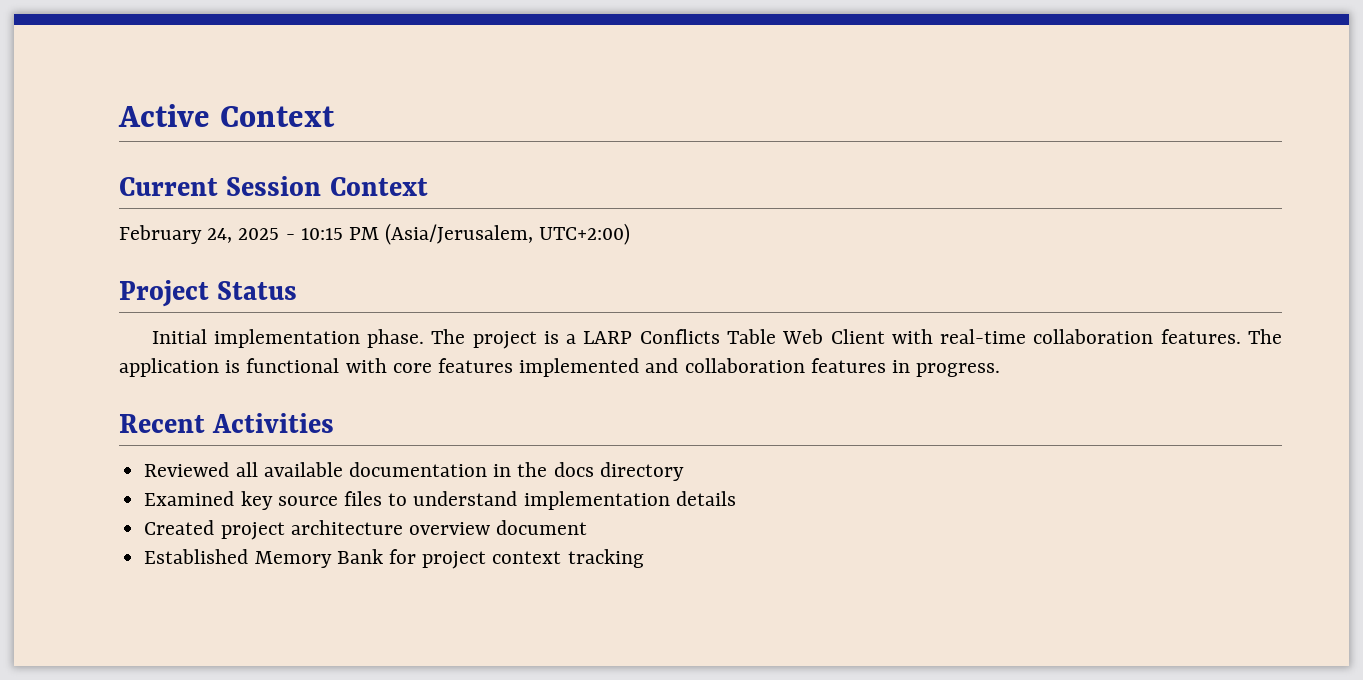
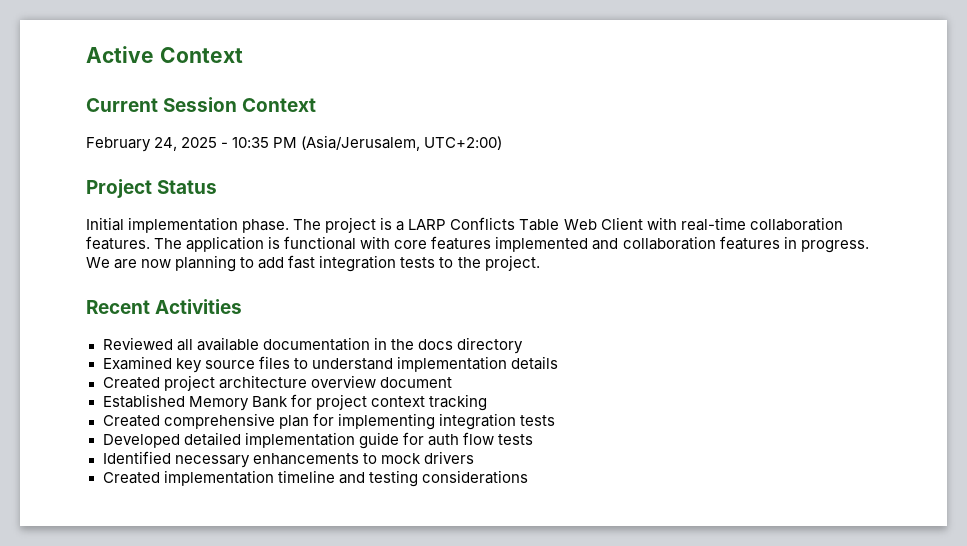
[300,228,343,240] 10:15 -> [232,137,270,148] 10:35
(1001, 370) none -> [86,255,540,272] We are now planning to add fast integration tests to the project.
(644, 558) none -> [102,413,555,430] [102,432,533,449] [102,451,474,468] [102,470,528,487] // Created comprehensive plan for implementing integration tests // Developed detailed implementation guide for auth flow tests // Identified necessary enhancements to mock drivers // Created implementation timeline and testing considerations

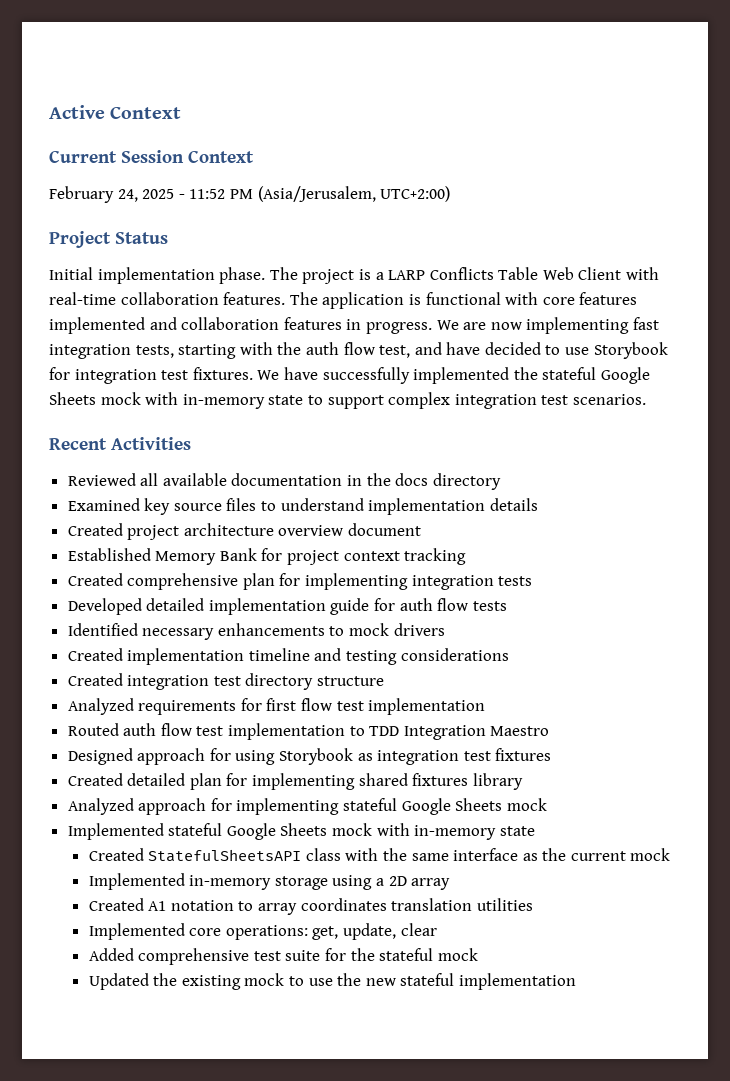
[232,137,270,148] 10:35 -> [189,189,226,199] 11:52
[175,255,540,272] planning to add fast integration tests to the project. -> [526,317,659,334] [49,342,668,359] [49,367,650,384] [49,392,646,409] implementing fast integration tests, starting with the auth flow test, and have decided to use Storybook for integration test fixtures. We have successfully implemented the stateful Google Sheets mock with in-memory state to support complex integration test scenarios.
(528, 477) none -> [67,673,385,690] [67,698,486,715] [67,723,550,740] [67,748,552,765] [67,773,523,790] [67,798,547,815] [67,823,535,840] [88,848,671,862] [88,873,451,890] [88,898,533,915] [88,923,437,940] [88,948,478,965] [88,973,576,990] // Created integration test directory structure // Analyzed requirements for first flow test implementation // Routed auth flow test implementation to TDD Integration Maestro // Designed approach for using Storybook as integration test fixtures // Created detailed plan for implementing shared fixtures library // Analyzed approach for implementing stateful Google Sheets mock // Implemented stateful Google Sheets mock with in-memory state // Created StatefulSheetsAPI class with the same interface as the current mock // Implemented in-memory storage using a 2D array // Created A1 notation to array coordinates translation utilities // Implemented core operations: get, update, clear // Added comprehensive test suite for the stateful mock // Updated the existing mock to use the new stateful implementation

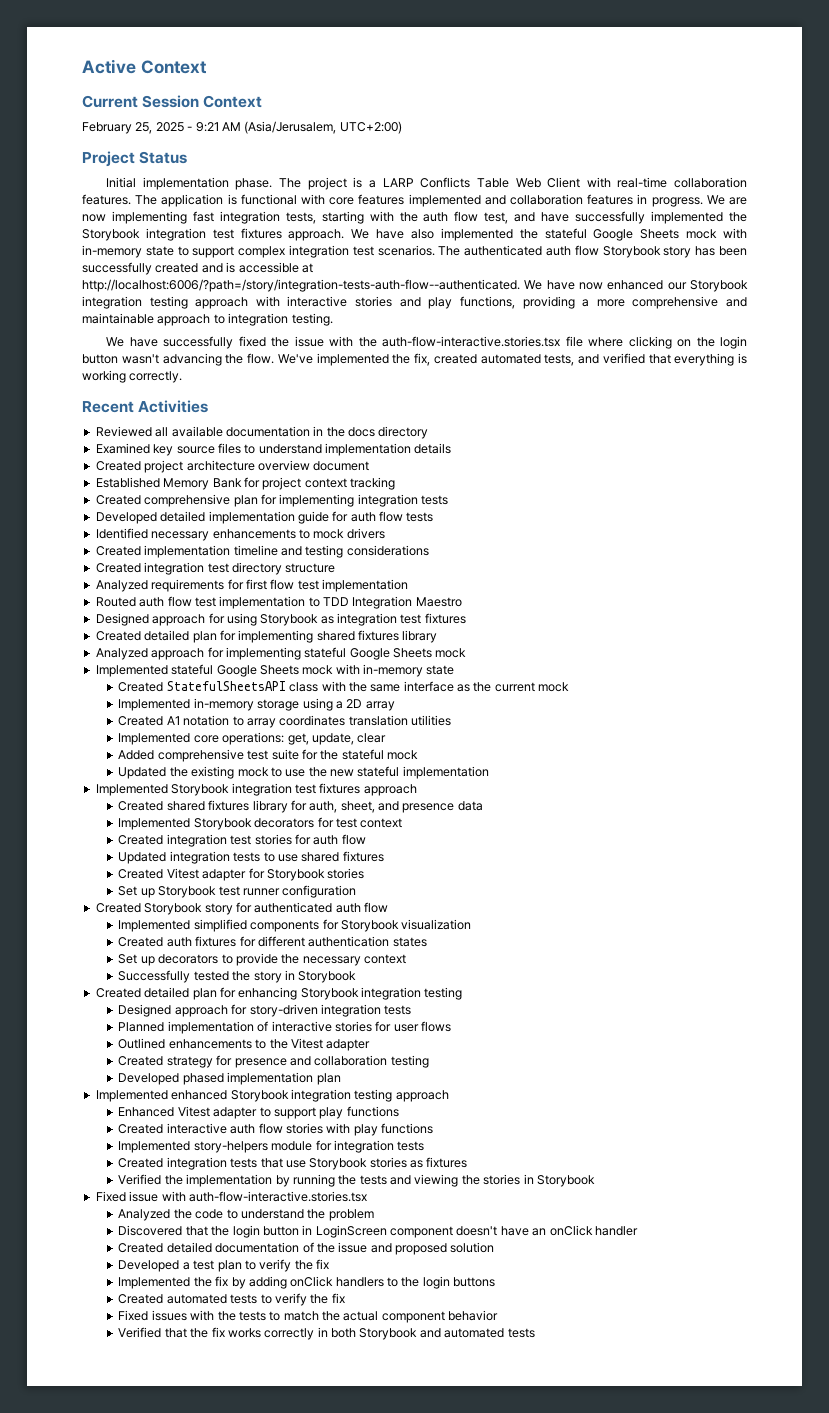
[117,189,138,202] 24, -> [135,122,153,134] 25,
[189,189,253,199] 11:52 PM -> [195,122,241,132] 9:21 AM
[484,342,668,359] [49,367,410,384] decided to use Storybook for integration test fixtures. We have successfully -> [575,211,747,224] [82,228,434,241] successfully implemented the Storybook integration test fixtures approach. We have also
(646, 399) none -> [438,245,747,258] [82,262,313,275] [82,279,749,292] [82,296,748,309] [82,313,333,326] [106,336,748,349] [82,353,747,366] [82,370,183,383] The authenticated auth flow Storybook story has been successfully created and is accessible at http://localhost:6006/?path=/story/integration-tests-auth-flow--authenticated. We have now enhanced our Storybook integration testing approach with interactive stories and play functions, providing a more comprehensive and maintainable approach to integration testing. // We have successfully fixed the issue with the auth-flow-interactive.stories.tsx file where clicking on the login button wasn't advancing the flow. We've implemented the fix, created automated tests, and verified that everything is working correctly.
(576, 981) none -> [95,783,417,796] [118,800,483,813] [118,817,403,830] [118,834,366,847] [118,851,384,864] [118,868,365,881] [118,885,357,898] [95,902,388,915] [118,919,472,932] [118,936,427,947] [118,953,407,966] [118,970,357,983] [95,987,463,1000] [118,1004,412,1017] [118,1021,452,1034] [118,1038,371,1051] [118,1055,429,1068] [118,1072,341,1085] [95,1089,449,1102] [118,1106,399,1119] [118,1123,434,1136] [118,1140,425,1153] [118,1157,468,1170] [118,1174,595,1187] [95,1191,367,1202] [118,1209,374,1221] [118,1225,638,1238] [118,1242,495,1255] [118,1259,330,1272] [118,1276,496,1289] [118,1293,345,1306] [118,1310,499,1323] [118,1327,535,1340] // Implemented Storybook integration test fixtures approach // Created shared fixtures library for auth, sheet, and presence data // Implemented Storybook decorators for test context // Created integration test stories for auth flow // Updated integration tests to use shared fixtures // Created Vitest adapter for Storybook stories // Set up Storybook test runner configuration // Created Storybook story for authenticated auth flow // Implemented simplified components for Storybook visualization // Created auth fixtures for different authentication states // Set up decorators to provide the necessary context // Successfully tested the story in Storybook // Created detailed plan for enhancing Storybook integration testing // Designed approach for story-driven integration tests // Planned implementation of interactive stories for user flows // Outlined enhancements to the Vitest adapter // Created strategy for presence and collaboration testing // Developed phased implementation plan // Implemented enhanced Storybook integration testing approach // Enhanced Vitest adapter to support play functions // Created interactive auth flow stories with play functions // Implemented story-helpers module for integration tests // Created integration tests that use Storybook stories as fixtures // Verified the implementation by running the tests and viewing the stories in Storybook // Fixed issue with auth-flow-interactive.stories.tsx // Analyzed the code to understand the problem // Discovered that the login button in LoginScreen component doesn't have an onClick handler // Created detailed documentation of the issue and proposed solution // Developed a test plan to verify the fix // Implemented the fix by adding onClick handlers to the login buttons // Created automated tests to verify the fix // Fixed issues with the tests to match the actual component behavior // Verified that the fix works correctly in both Storybook and automated tests

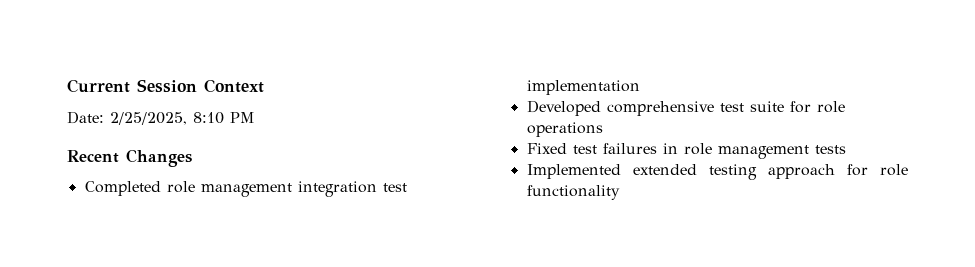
[82,59,207,74] Active Context // -> (67, 86) none
[82,121,402,134] [82,151,188,167] [106,177,747,190] [82,194,747,207] [82,211,747,224] [82,228,747,241] [82,245,747,258] [82,262,313,275] [82,279,749,292] [82,296,748,309] [82,313,333,326] [106,336,748,349] [82,353,747,366] [82,370,183,383] [82,400,209,413] [95,426,429,439] [95,443,452,456] [95,460,370,473] [95,477,395,490] [95,494,448,507] [95,511,434,524] [95,528,385,541] [95,545,429,558] [95,562,336,575] [95,579,408,592] [95,596,462,609] [95,613,466,626] [95,630,438,643] [95,647,467,660] [95,664,455,677] [118,681,570,692] [118,698,395,711] [118,715,452,728] [118,732,387,745] [118,749,419,762] [118,766,489,779] [95,783,417,796] [118,800,483,813] [118,817,403,830] [118,834,366,847] [118,851,384,864] [118,868,365,881] [118,885,357,898] [95,902,388,915] [118,919,472,932] [118,936,427,947] [118,953,407,966] [118,970,357,983] [95,987,463,1000] [118,1004,412,1017] [118,1021,452,1034] [118,1038,371,1051] [118,1055,429,1068] [118,1072,341,1085] [95,1089,449,1102] [118,1106,399,1119] [118,1123,434,1136] [118,1140,425,1153] [118,1157,468,1170] [118,1174,595,1187] [95,1191,367,1202] [118,1209,374,1221] [118,1225,638,1238] [118,1242,495,1255] [118,1259,330,1272] [118,1276,496,1289] [118,1293,345,1306] [118,1310,499,1323] [118,1327,535,1340] February 25, 2025 - 9:21 AM (Asia/Jerusalem, UTC+2:00) // Project Status // Initial implementation phase. The project is a LARP Conflicts Table Web Client with real-time collaboration features. The application is functional with core features implemented and collaboration features in progress. We are now implementing fast integration tests, starting with the auth flow test, and have successfully implemented the Storybook integration test fixtures approach. We have also implemented the stateful Google Sheets mock with in-memory state to support complex integration test scenarios. The authenticated auth flow Storybook story has been successfully created and is accessible at http://localhost:6006/?path=/story/integration-tests-auth-flow--authenticated. We have now enhanced our Storybook integration testing approach with interactive stories and play functions, providing a more comprehensive and maintainable approach to integration testing. // We have successfully fixed the issue with the auth-flow-interactive.stories.tsx file where clicking on the login button wasn't advancing the flow. We've implemented the fix, created automated tests, and verified that everything is working correctly. // Recent Activities // Reviewed all available documentation in the docs directory // Examined key source files to understand implementation details // Created project architecture overview document // Established Memory Bank for project context tracking // Created comprehensive plan for implementing integration tests // Developed detailed implementation guide for auth flow tests // Identified necessary enhancements to mock drivers // Created implementation timeline and testing considerations // Created integration test directory structure // Analyzed requirements for first flow test implementation // Routed auth flow test implementation to TDD Integration Maestro // Designed approach for using Storybook as integration test fixtures // Created detailed plan for implementing shared fixtures library // Analyzed approach for implementing stateful Google Sheets mock // Implemented stateful Google Sheets mock with in-memory state // Created StatefulSheetsAPI class with the same interface as the current mock // Implemented in-memory storage using a 2D array // Created A1 notation to array coordinates translation utilities // Implemented core operations: get, update, clear // Added comprehensive test suite for the stateful mock // Updated the existing mock to use the new stateful implementation // Implemented Storybook integration test fixtures approach // Created shared fixtures library for auth, sheet, and presence data // Implemented Storybook decorators for test context // Created integration test stories for auth flow // Updated integration tests to use shared fixtures // Created Vitest adapter for Storybook stories // Set up Storybook test runner configuration // Created Storybook story for authenticated auth flow // Implemented simplified components for Storybook visualization // Created auth fixtures for different authentication states // Set up decorators to provide the necessary context // Successfully tested the story in Storybook // Created detailed plan for enhancing Storybook integration testing // Designed approach for story-driven integration tests // Planned implementation of interactive stories for user flows // Outlined enhancements to the Vitest adapter // Created strategy for presence and collaboration testing // Developed phased implementation plan // Implemented enhanced Storybook integration testing approach // Enhanced Vitest adapter to support play functions // Created interactive auth flow stories with play functions // Implemented story-helpers module for integration tests // Created integration tests that use Storybook stories as fixtures // Verified the implementation by running the tests and viewing the stories in Storybook // Fixed issue with auth-flow-interactive.stories.tsx // Analyzed the code to understand the problem // Discovered that the login button in LoginScreen component doesn't have an onClick handler // Created detailed documentation of the issue and proposed solution // Developed a test plan to verify the fix // Implemented the fix by adding onClick handlers to the login buttons // Created automated tests to verify the fix // Fixed issues with the tests to match the actual component behavior // Verified that the fix works correctly in both Storybook and automated tests -> [67,111,255,125] [67,149,192,167] [84,181,407,197] [526,80,640,95] [526,100,845,116] [526,122,603,137] [526,143,846,159] [526,164,908,180] [526,185,620,200] Date: 2/25/2025, 8:10 PM // Recent Changes // Completed role management integration test implementation // Developed comprehensive test suite for role operations // Fixed test failures in role management tests // Implemented extended testing approach for role functionality

